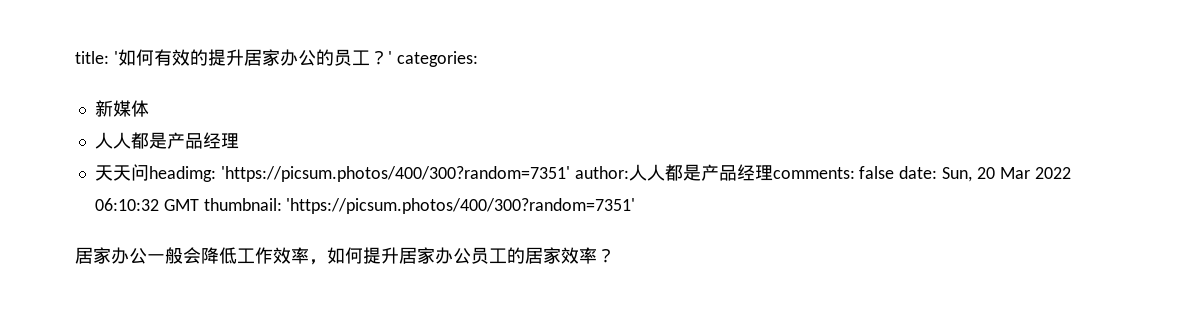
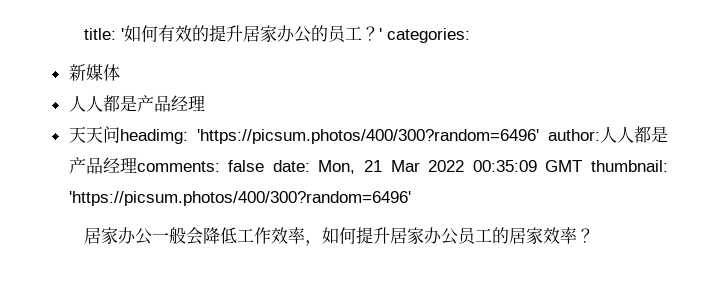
[220,166,570,182] 'https://picsum.photos/400/300?random=7351' -> [196,129,539,144] 'https://picsum.photos/400/300?random=6496'
[942,167,995,182] Sun, 20 -> [318,160,383,174] Mon, 21
[94,198,159,211] 06:10:32 -> [472,160,537,172] 00:35:09
[286,198,636,214] 'https://picsum.photos/400/300?random=7351' -> [68,191,411,206] 'https://picsum.photos/400/300?random=6496'

